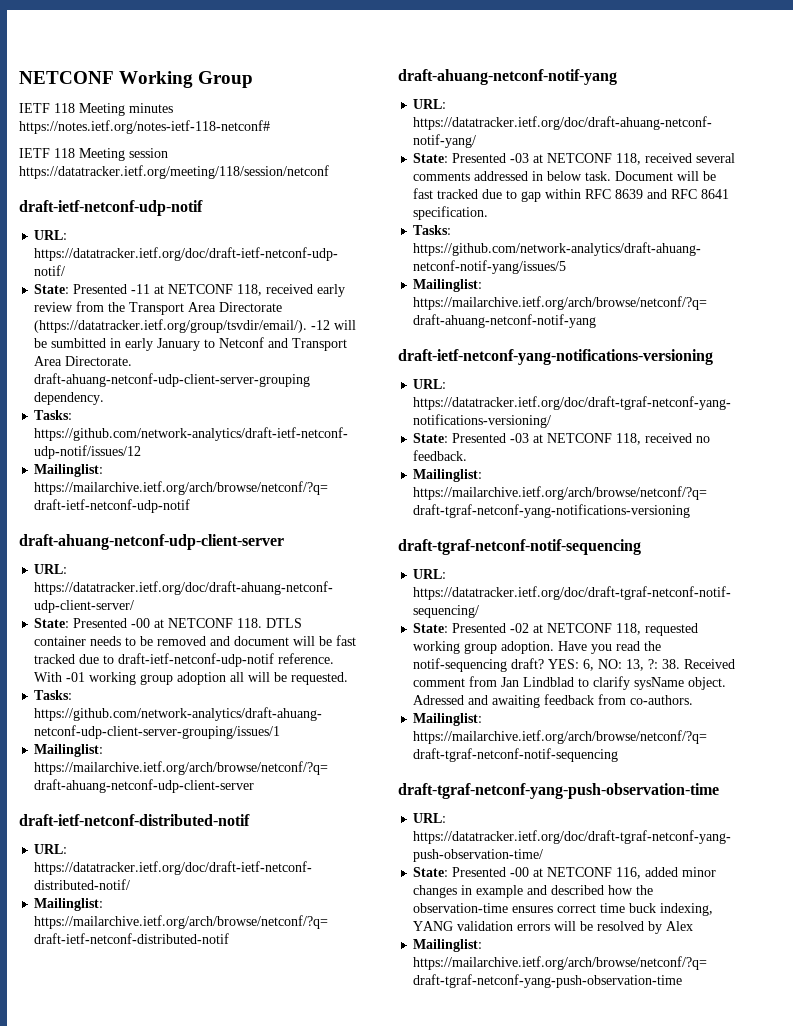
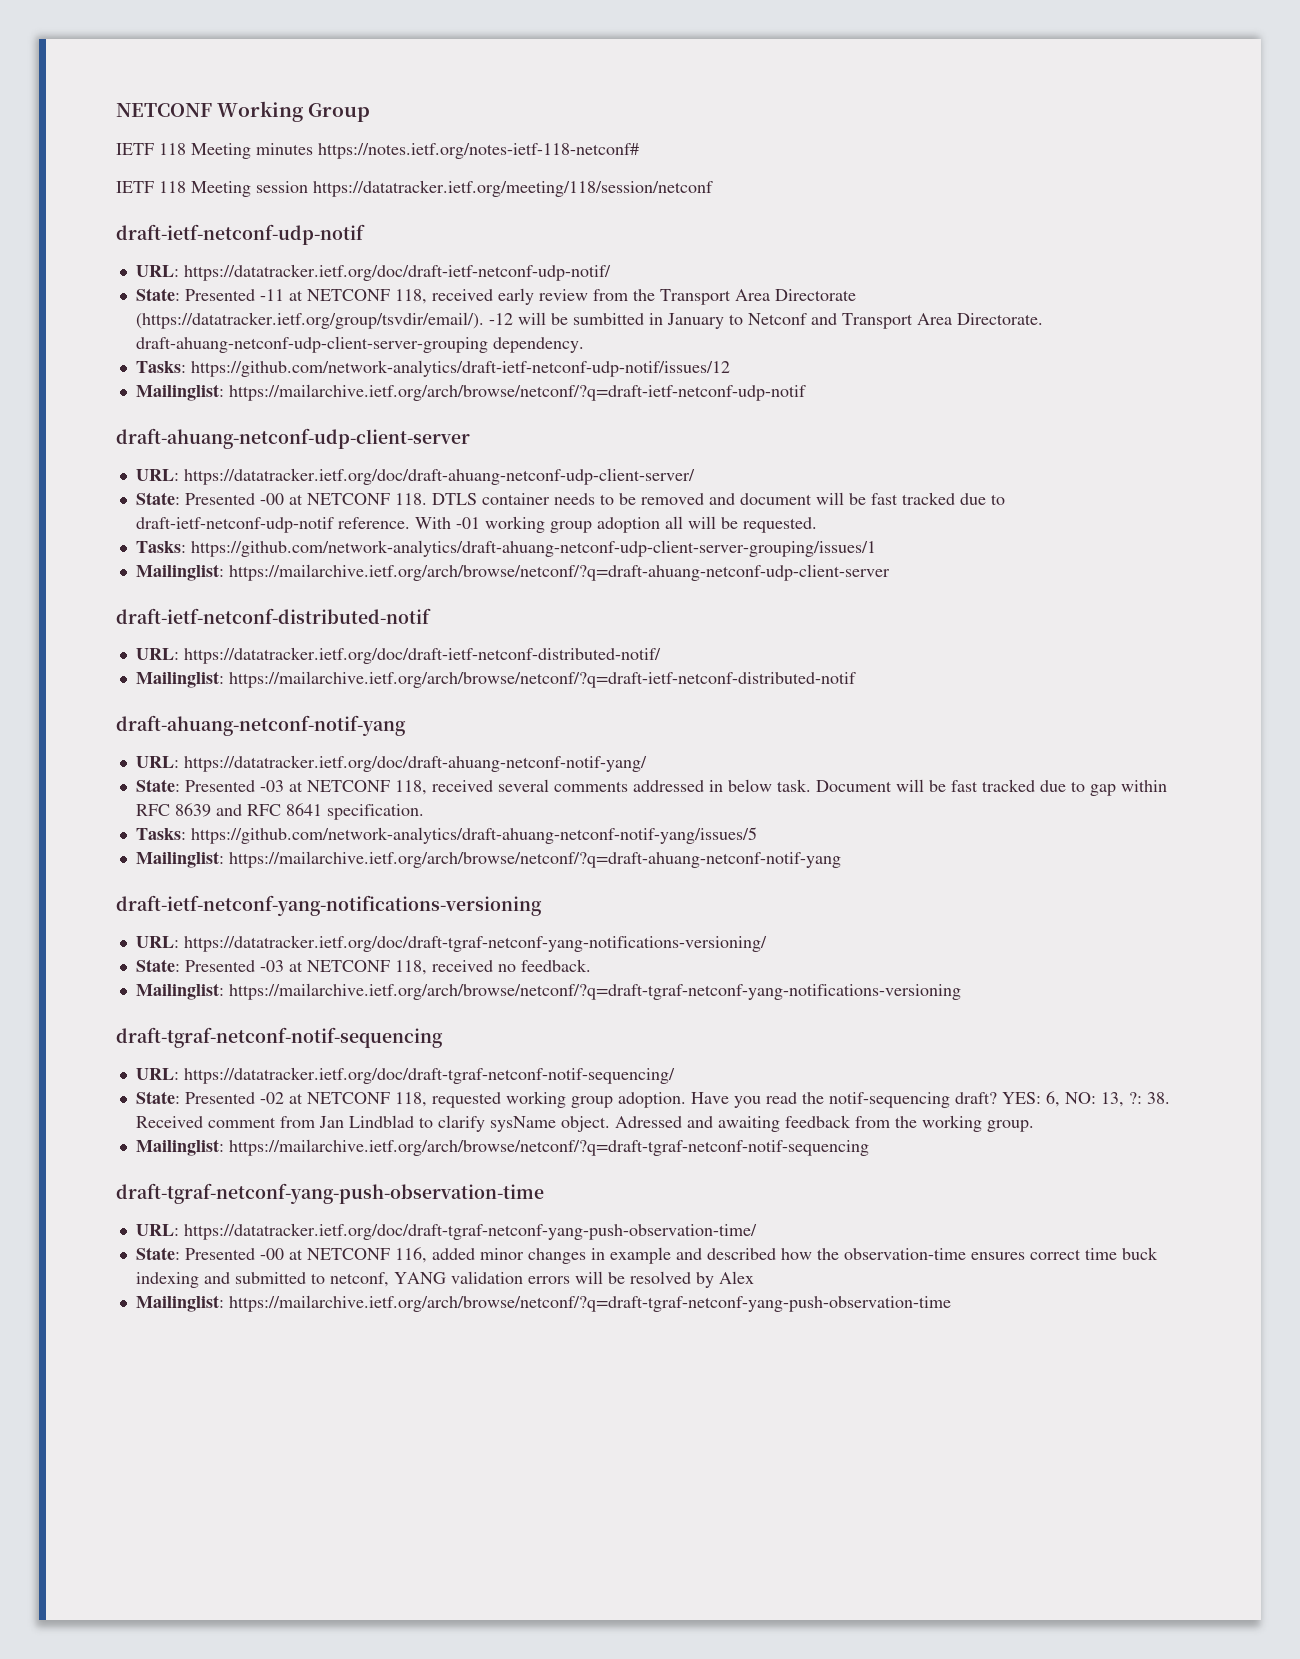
[125,338,154,351] early -> (663, 319) none
[630,695,694,705] co-authors. -> [894,1115,1034,1132] the working group.
[660,903,714,916] indexing, -> [135,1272,389,1288] indexing and submitted to netconf,

